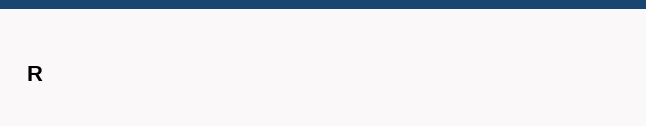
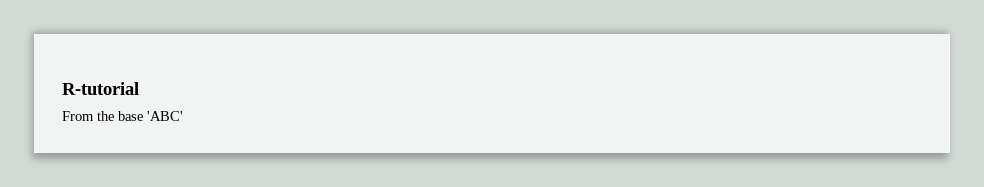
[27,66,43,81] R -> [62,82,139,95] [62,111,183,121] R-tutorial // From the base 'ABC'

